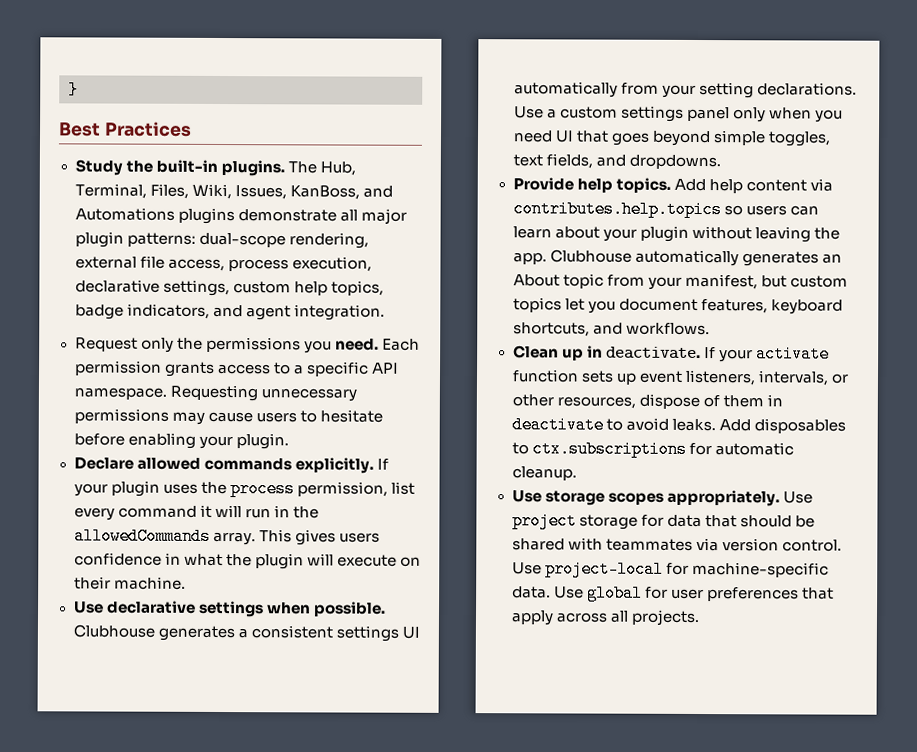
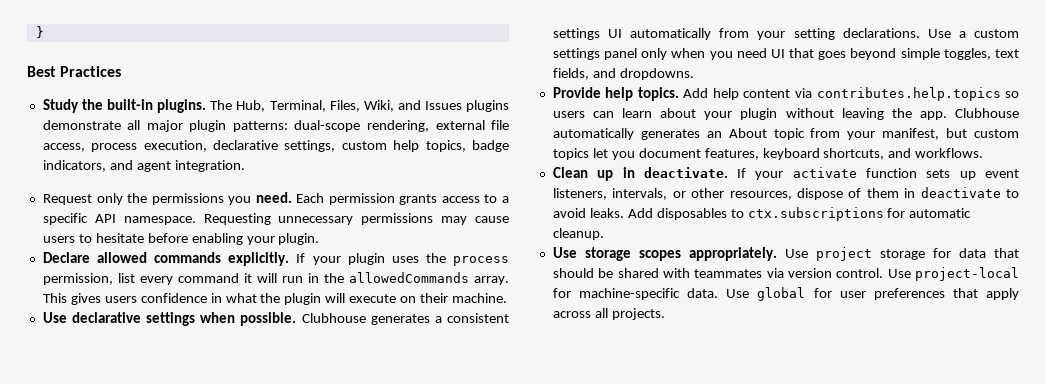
[234,185,393,200] [74,207,175,221] Issues, KanBoss, and Automations -> [397,100,462,110] and Issues

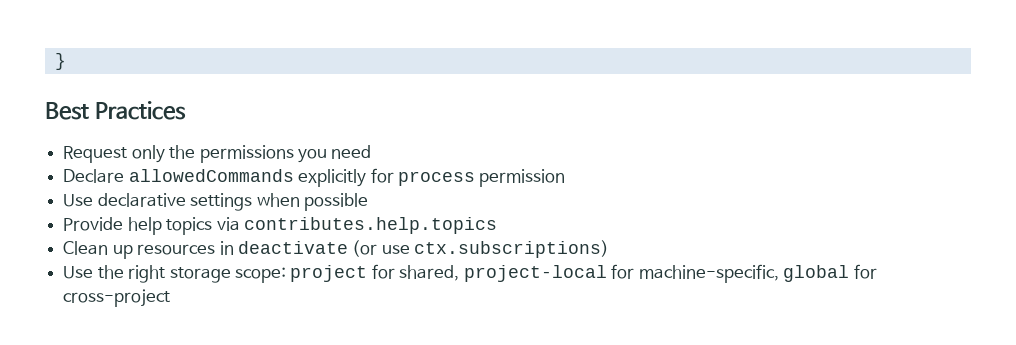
[42,99,510,113] [42,120,510,132] [42,140,510,152] [42,160,245,172] // Study the built-in plugins. The Hub, Terminal, Files, Wiki, and Issues plugins demonstrate all major plugin patterns: dual-scope rendering, external file access, process execution, declarative settings, custom help topics, badge indicators, and agent integration. -> (186, 110) none
[255,192,510,205] [42,213,509,225] [42,233,320,245] [42,252,510,266] [42,272,509,285] [42,293,507,305] [42,312,510,326] [552,28,1019,40] [552,48,1019,60] [552,68,694,80] [552,87,1019,101] [552,108,1020,120] [552,128,1019,140] [552,148,984,160] [552,167,1019,181] [552,187,1020,200] [552,207,972,221] [552,228,604,240] [552,247,1019,261] [552,267,1019,281] [552,287,1019,301] [552,308,665,320] need. Each permission grants access to a specific API namespace. Requesting unnecessary permissions may cause users to hesitate before enabling your plugin. // Declare allowed commands explicitly. If your plugin uses the process permission, list every command it will run in the allowedCommands array. This gives users confidence in what the plugin will execute on their machine. // Use declarative settings when possible. Clubhouse generates a consistent settings UI automatically from your setting declarations. Use a custom settings panel only when you need UI that goes beyond simple toggles, text fields, and dropdowns. // Provide help topics. Add help content via contributes.help.topics so users can learn about your plugin without leaving the app. Clubhouse automatically generates an About topic from your manifest, but custom topics let you document features, keyboard shortcuts, and workflows. // Clean up in deactivate. If your activate function sets up event listeners, intervals, or other resources, dispose of them in deactivate to avoid leaks. Add disposables to ctx.subscriptions for automatic cleanup. // Use storage scopes appropriately. Use project storage for data that should be shared with teammates via version control. Use project-local for machine-specific data. Use global for user preferences that apply across all projects. -> [331,145,372,159] [63,168,566,187] [63,193,368,211] [63,217,497,235] [63,240,610,259] [63,264,877,283] [63,289,171,307] need // Declare allowedCommands explicitly for process permission // Use declarative settings when possible // Provide help topics via contributes.help.topics // Clean up resources in deactivate (or use ctx.subscriptions) // Use the right storage scope: project for shared, project-local for machine-specific, global for cross-project

